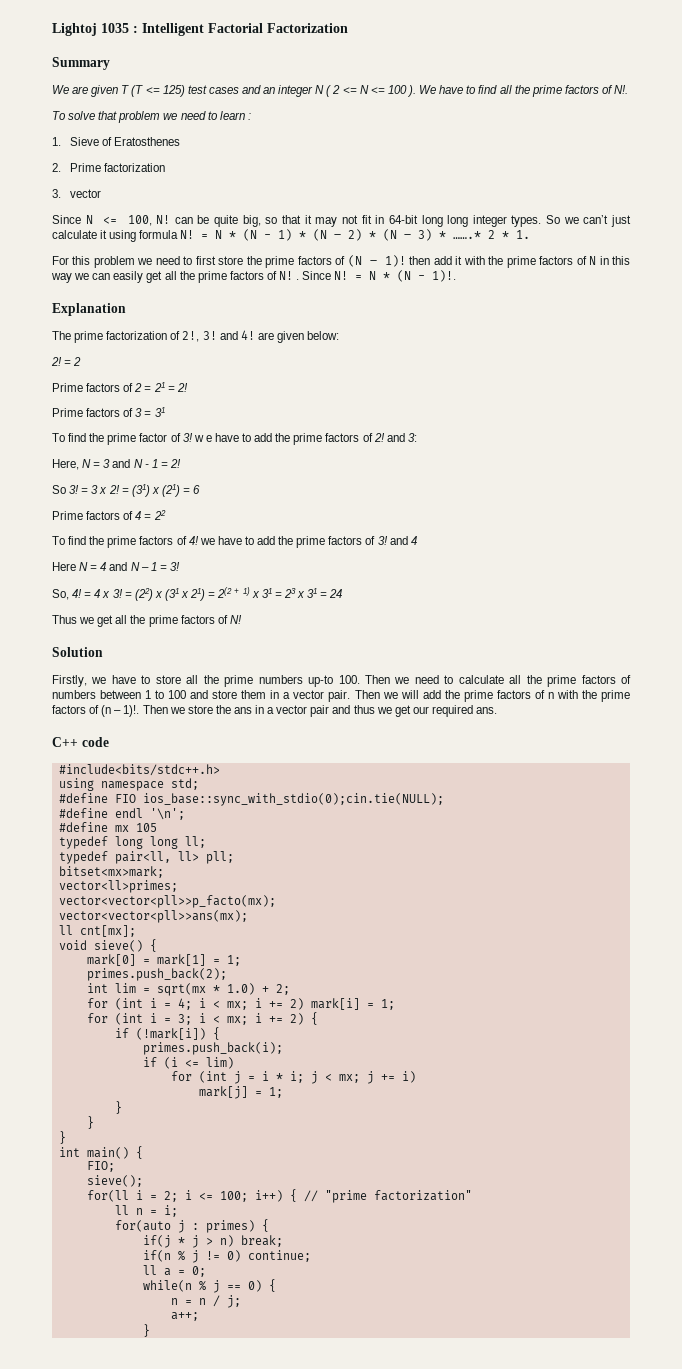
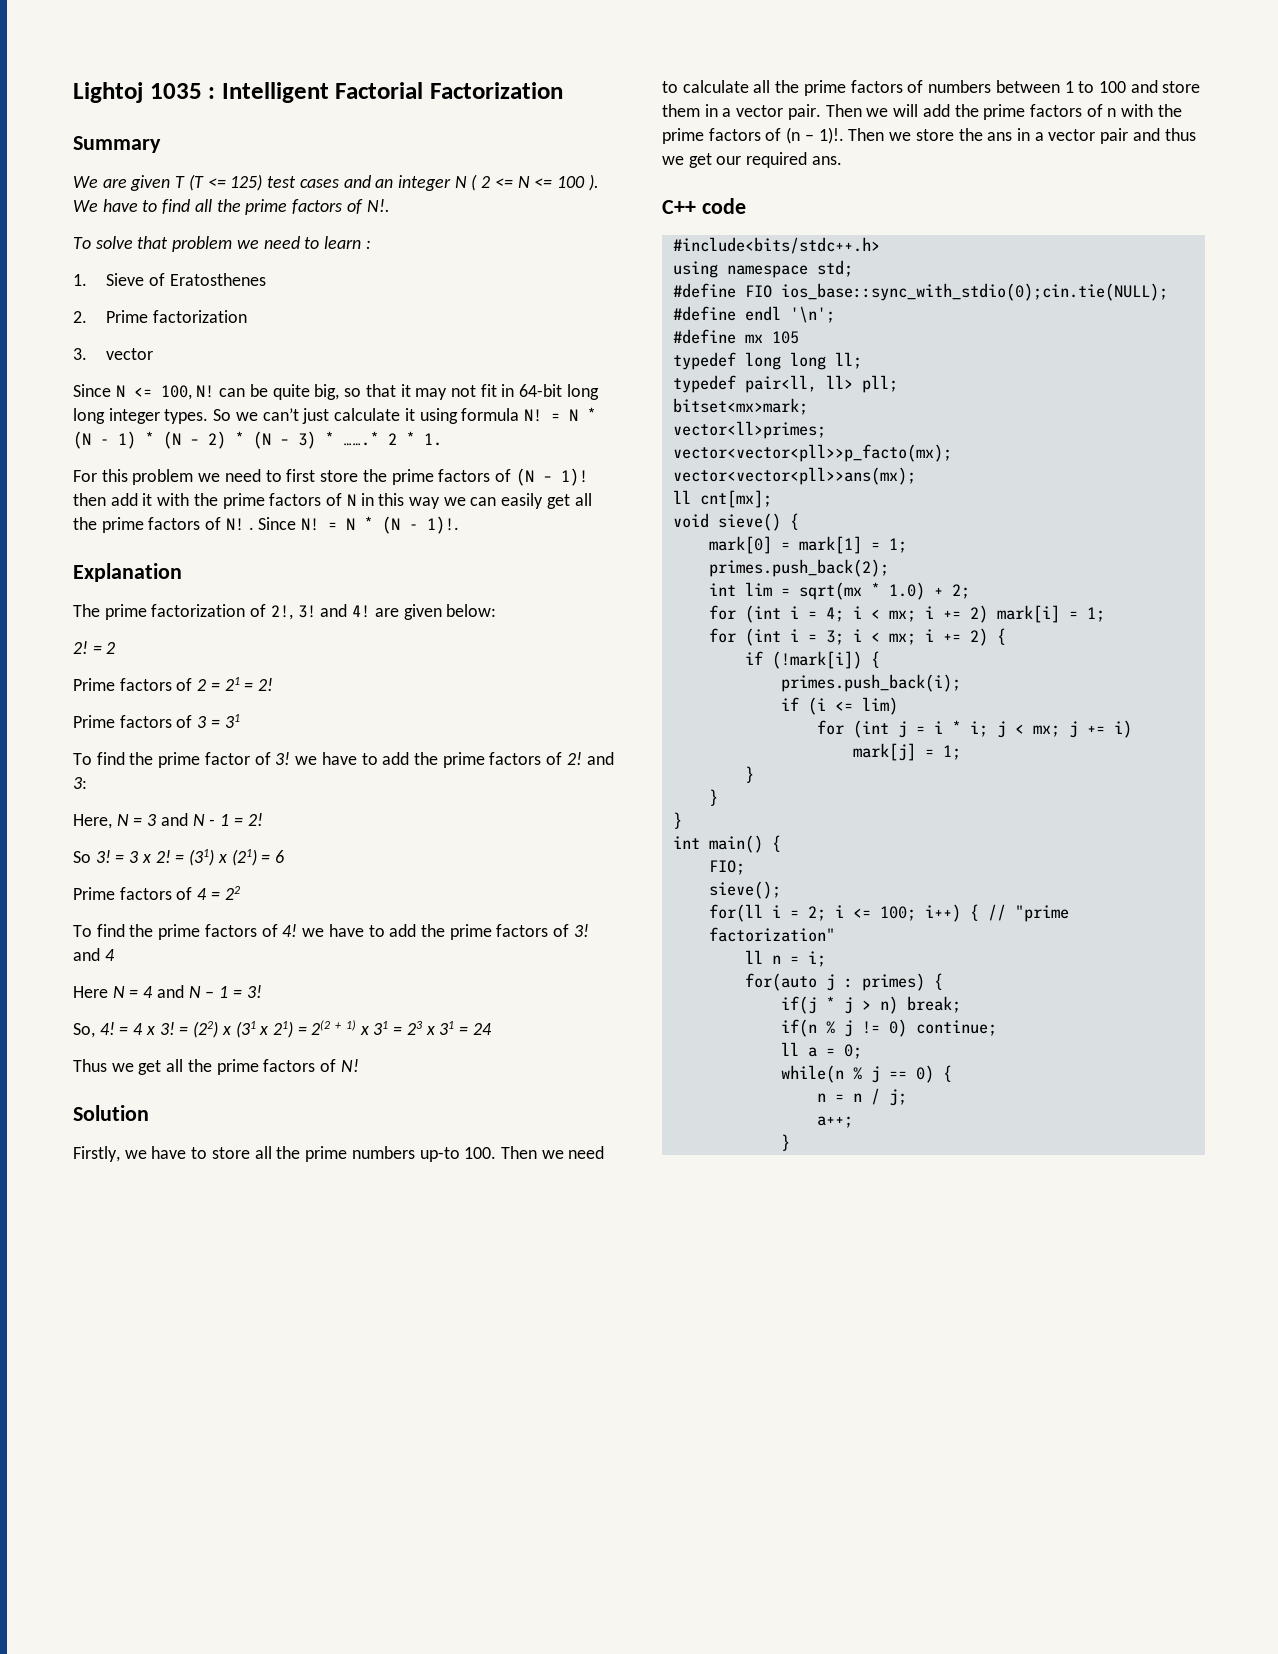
[193,435,212,442] w e -> [295,756,318,765] we

